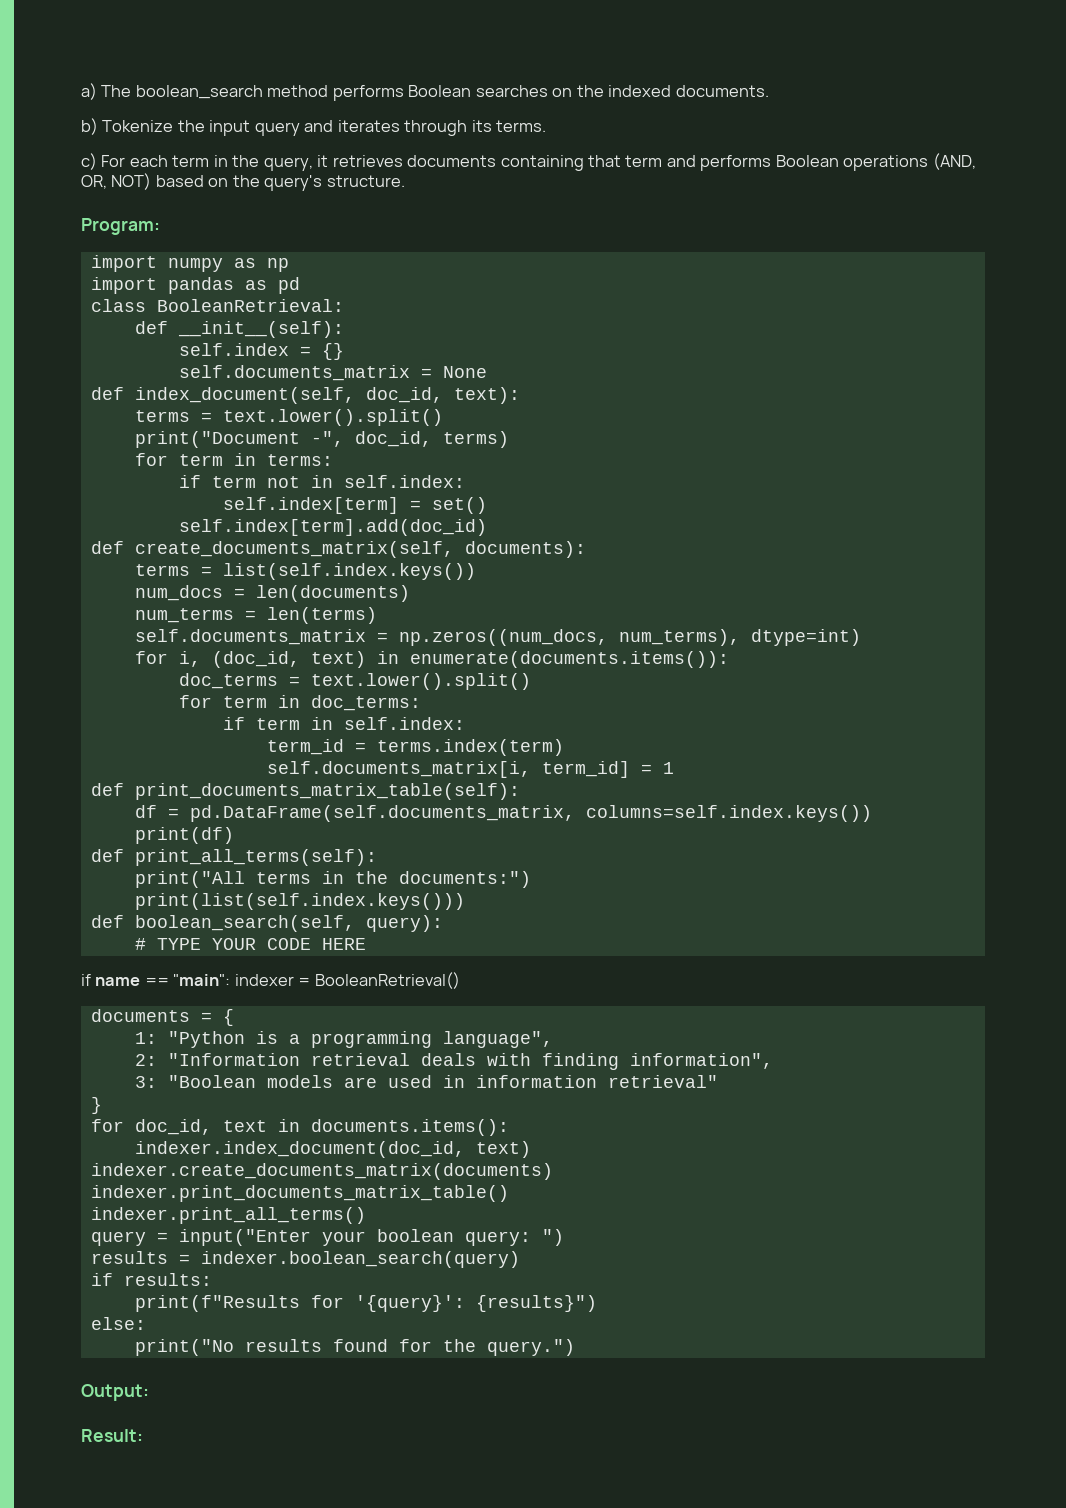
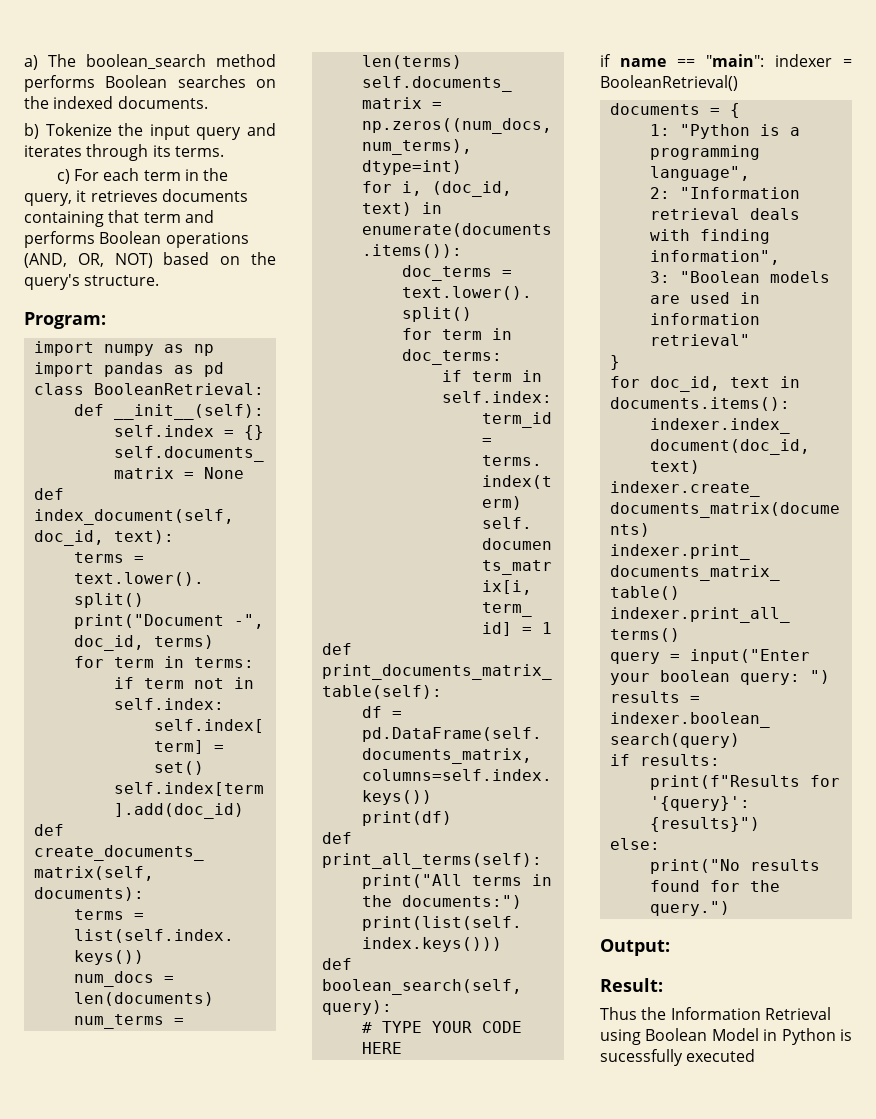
(143, 1435) none -> [600,1007,831,1020] [600,1028,852,1045] [600,1049,756,1066] // Thus the Information Retrieval using Boolean Model in Python is sucessfully executed

